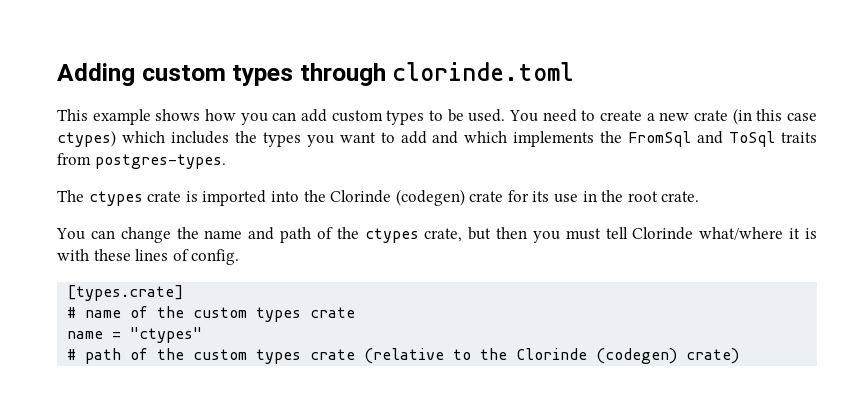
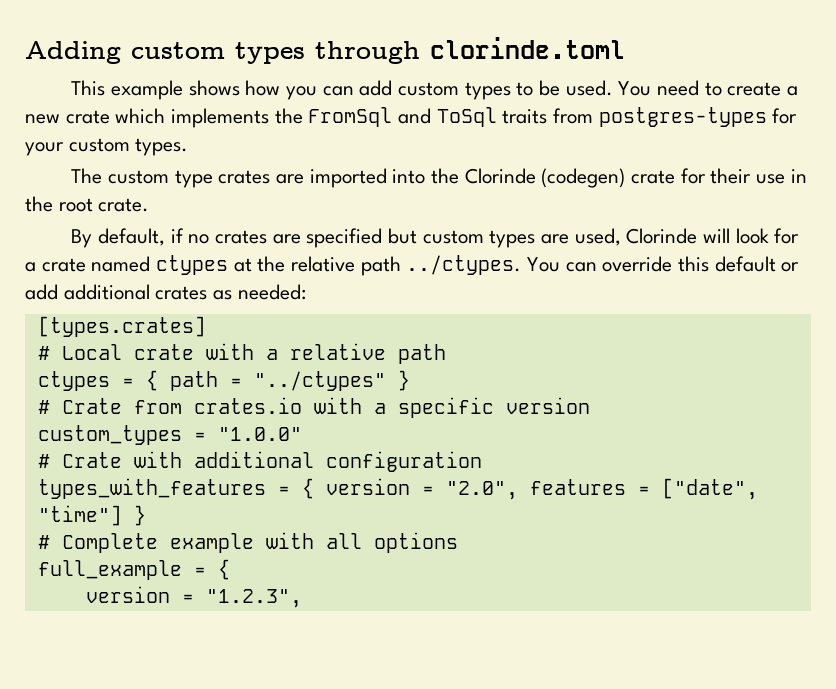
[732,108,817,125] [57,130,459,147] (in this case ctypes) which includes the types you want to add and -> (110, 117) none
[94,154,226,169] [57,190,198,206] postgres-types. // The ctypes crate is -> [598,107,798,127] [25,138,189,156] [71,168,305,188] postgres-types for your custom types. // The custom type crates are
[532,191,550,202] its -> [710,168,752,184] their
[56,227,818,243] [57,249,240,265] [67,285,184,301] [67,306,356,322] [67,327,203,343] [67,348,740,364] You can change the name and path of the ctypes crate, but then you must tell Clorinde what/where it is with these lines of config. // [types.crate] // # name of the custom types crate // name = "ctypes" // # path of the custom types crate (relative to the Clorinde (codegen) crate) -> [71,228,800,248] [25,255,800,276] [25,284,306,300] [37,316,206,337] [37,343,446,364] [37,370,410,391] [37,397,590,418] [37,425,302,445] [37,451,482,472] [37,478,758,500] [37,505,146,526] [37,532,458,553] [37,559,230,580] [85,586,302,608] By default, if no crates are specified but custom types are used, Clorinde will look for a crate named ctypes at the relative path ../ctypes. You can override this default or add additional crates as needed: // [types.crates] // # Local crate with a relative path // ctypes = { path = "../ctypes" } // # Crate from crates.io with a specific version // custom_types = "1.0.0" // # Crate with additional configuration // types_with_features = { version = "2.0", features = ["date", "time"] } // # Complete example with all options // full_example = { // version = "1.2.3",

